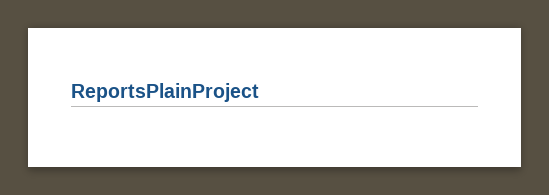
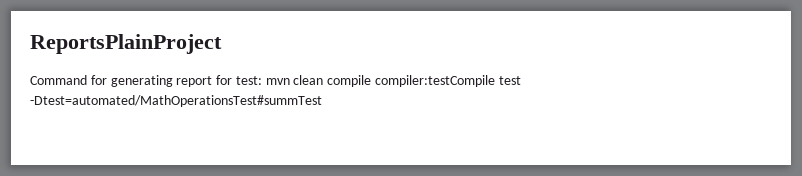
(259, 92) none -> [30,75,521,87] [30,95,322,107] // Command for generating report for test: mvn clean compile compiler:testCompile test -Dtest=automated/MathOperationsTest#summTest

